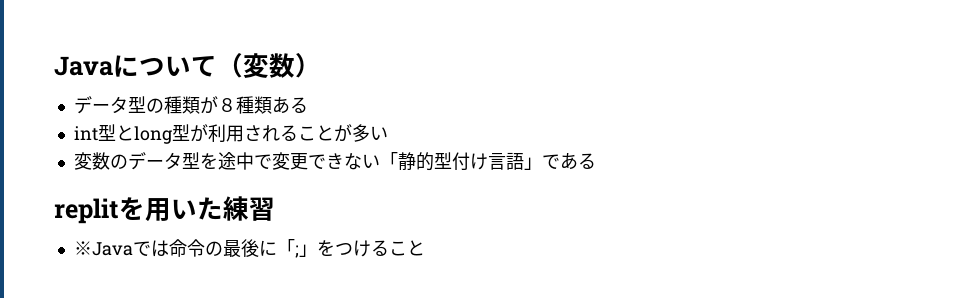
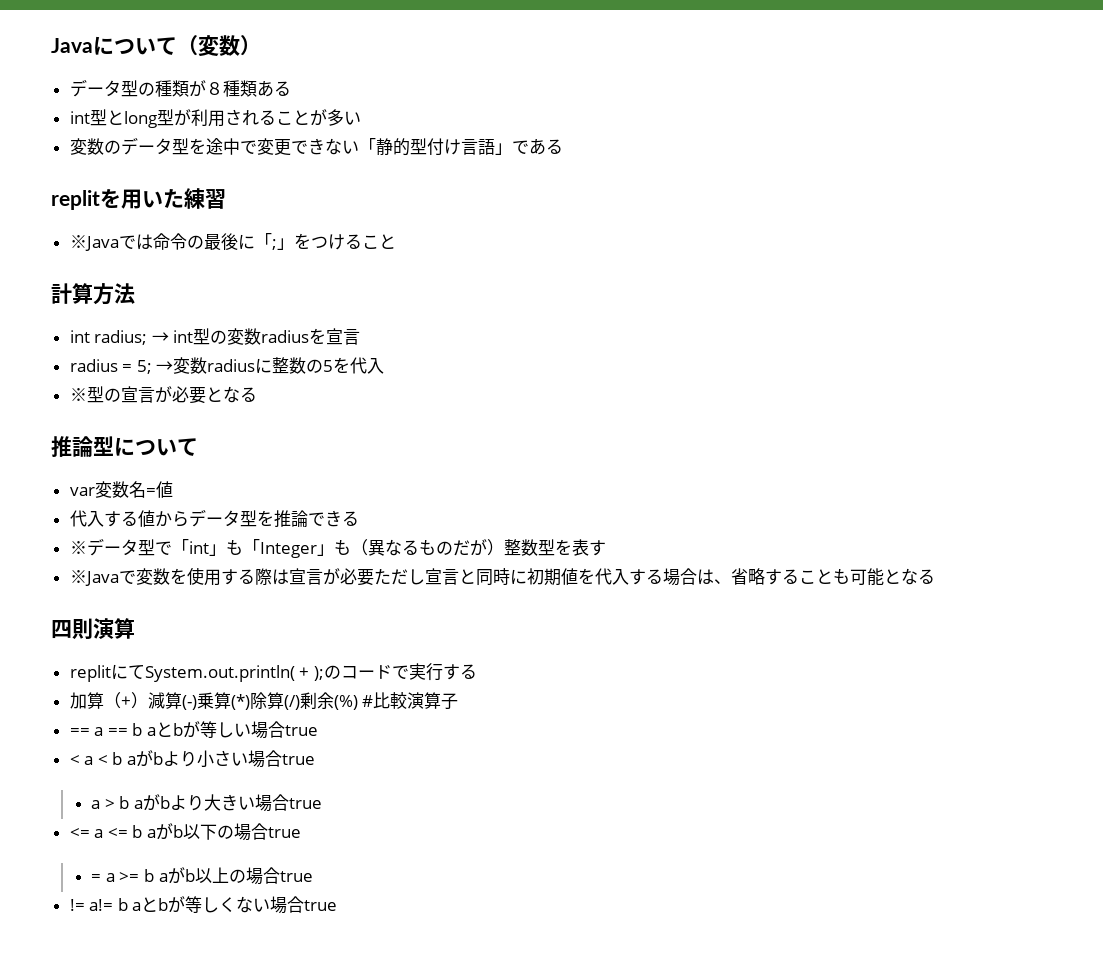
(425, 248) none -> [51,283,135,305] [69,328,361,345] [69,357,385,374] [69,386,257,404] [51,436,198,457] [69,481,173,498] [69,509,359,528] [69,538,606,558] [69,567,935,586] [51,618,135,640] [69,663,477,682] [69,692,459,710] [69,721,319,739] [69,750,316,768] [91,794,323,812] [69,823,302,841] [91,867,313,885] [69,896,338,914] // 計算方法 // int radius; → int型の変数radiusを宣言 // radius = 5; →変数radiusに整数の5を代入 // ※型の宣言が必要となる // 推論型について // var変数名=値 // 代入する値からデータ型を推論できる // ※データ型で「int」も「Integer」も（異なるものだが）整数型を表す // ※Javaで変数を使用する際は宣言が必要ただし宣言と同時に初期値を代入する場合は、省略することも可能となる // 四則演算 // replitにてSystem.out.println( + );のコードで実行する // 加算（+）減算(-)乗算(*)除算(/)剰余(%) #比較演算子 // == a == b aとbが等しい場合true // < a < b aがbより小さい場合true // a > b aがbより大きい場合true // <= a <= b aがb以下の場合true // = a >= b aがb以上の場合true // != a!= b aとbが等しくない場合true

